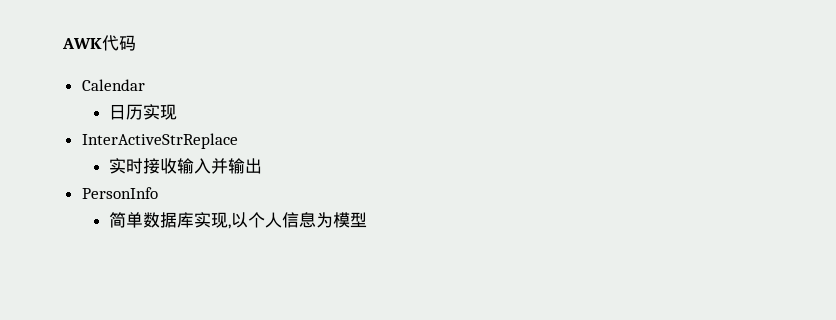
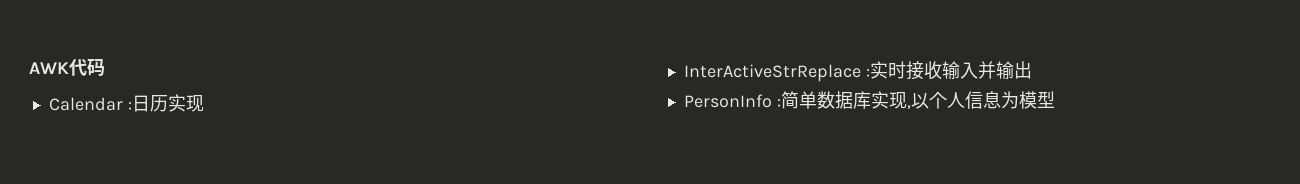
(145, 85) // -> [127,102,132,110] :
(238, 141) // -> [865,69,870,77] :
(158, 193) // -> [776,99,781,107] :

